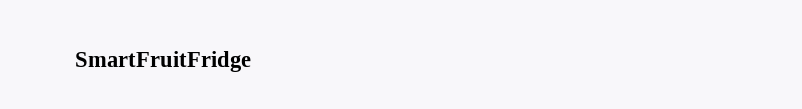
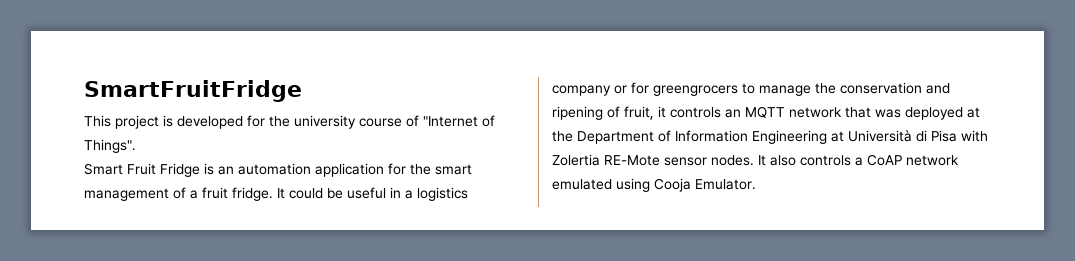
(251, 61) none -> [84,115,495,129] [84,139,136,153] [84,163,472,177] [84,187,468,201] [552,82,950,96] [552,106,980,120] [552,130,988,144] [552,154,959,166] [552,178,756,192] // This project is developed for the university course of "Internet of Things". // Smart Fruit Fridge is an automation application for the smart management of a fruit fridge. It could be useful in a logistics company or for greengrocers to manage the conservation and ripening of fruit, it controls an MQTT network that was deployed at the Department of Information Engineering at Università di Pisa with Zolertia RE-Mote sensor nodes. It also controls a CoAP network emulated using Cooja Emulator.

